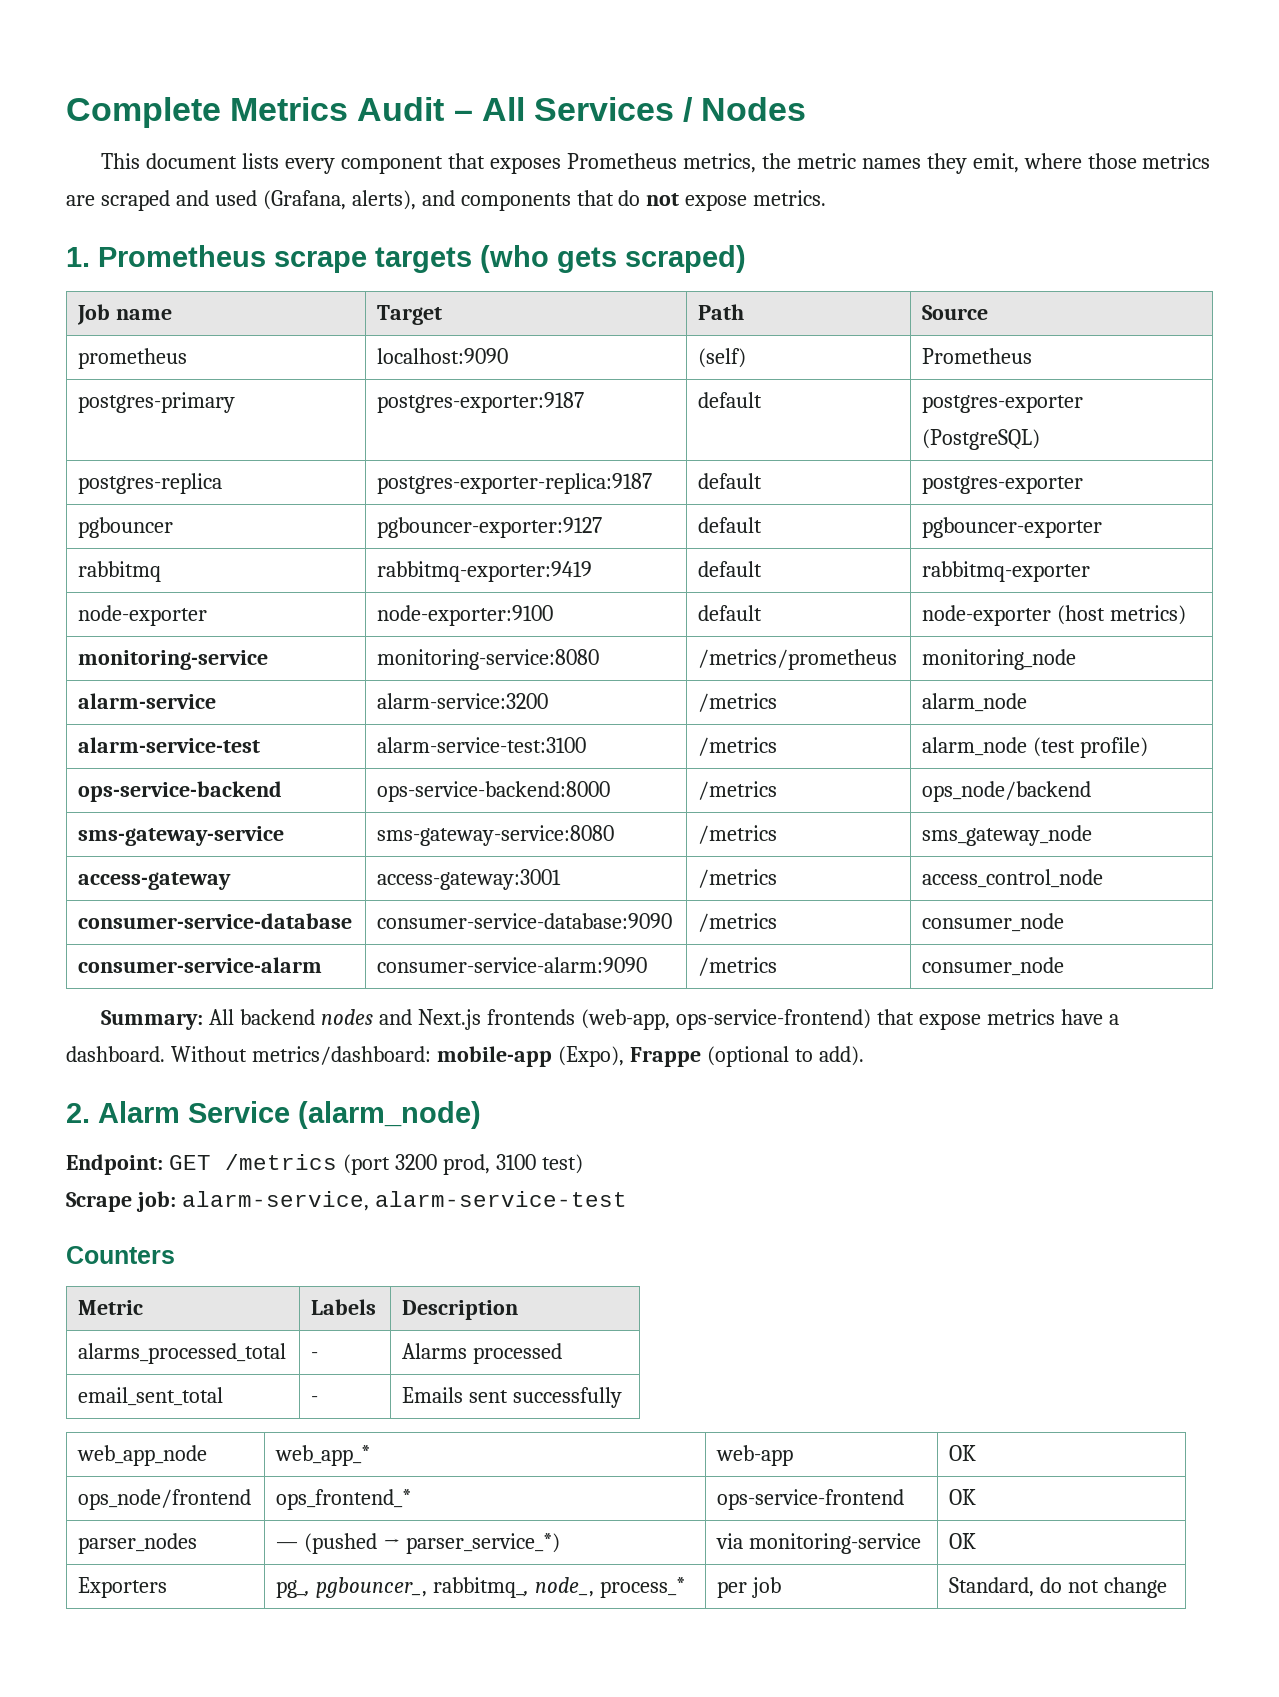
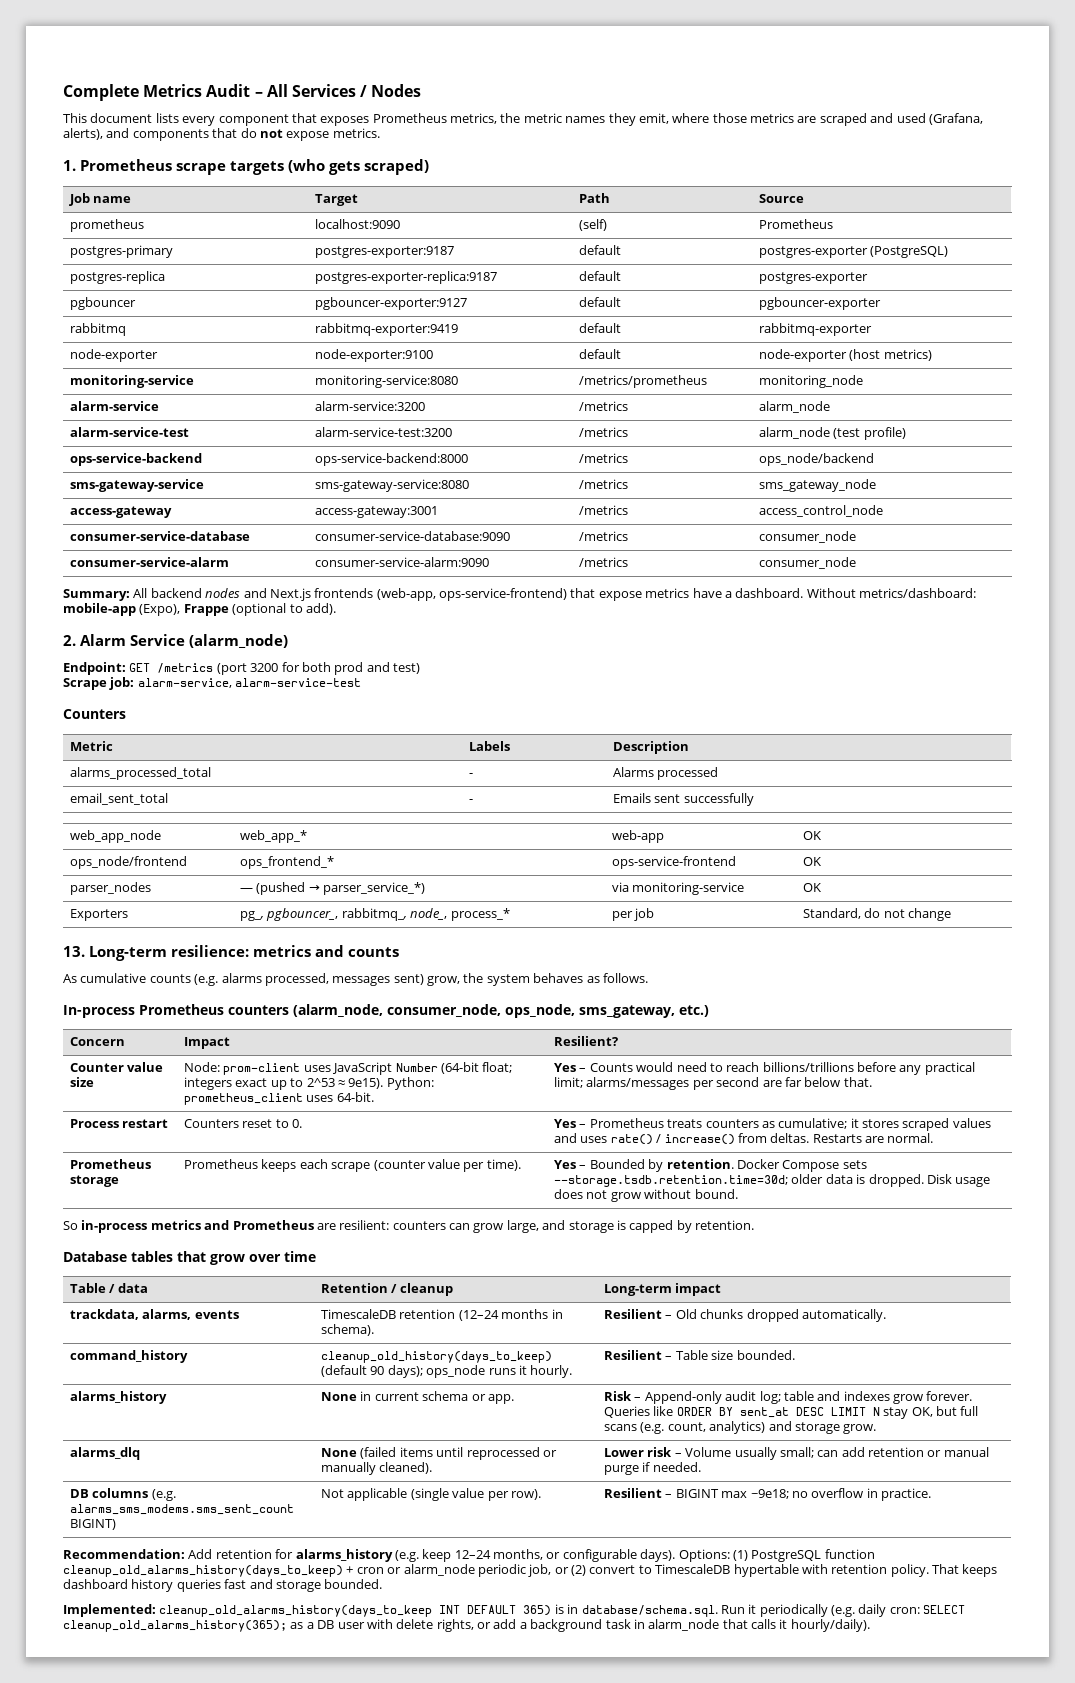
[377,737,587,753] alarm-service-test:3100 -> [315,427,453,437] alarm-service-test:3200
[442,1154,536,1175] prod, 3100 -> [281,662,390,675] for both prod and
(1168, 1587) none -> [63,945,399,961] [63,973,648,986] [63,1004,709,1018] [70,1037,126,1046] [184,1037,231,1049] [554,1036,619,1046] [70,1062,164,1072] [70,1077,95,1087] [184,1062,513,1075] [184,1077,434,1090] [184,1092,374,1105] [554,1062,975,1075] [554,1077,872,1090] [70,1119,169,1128] [184,1119,303,1128] [554,1118,991,1131] [554,1133,934,1145] [70,1159,152,1169] [70,1175,120,1187] [184,1159,521,1172] [554,1159,867,1172] [554,1174,991,1187] [554,1189,738,1202] [63,1220,754,1233] [63,1251,316,1265] [70,1283,148,1293] [321,1283,453,1296] [604,1283,722,1296] [70,1309,239,1320] [321,1309,563,1321] [321,1324,375,1336] [604,1309,886,1322] [70,1350,189,1363] [321,1351,553,1363] [321,1365,573,1378] [604,1350,795,1360] [70,1391,168,1404] [321,1391,514,1404] [604,1391,973,1404] [604,1406,979,1419] [604,1421,877,1434] [70,1447,141,1460] [321,1447,557,1460] [321,1462,433,1475] [604,1447,989,1460] [604,1462,701,1475] [70,1488,176,1501] [70,1504,295,1515] [70,1519,117,1530] [321,1488,541,1501] [604,1488,932,1501] [63,1549,875,1562] [63,1564,998,1577] [63,1579,383,1592] [63,1604,966,1617] [63,1619,870,1632] // 13. Long-term resilience: metrics and counts // As cumulative counts (e.g. alarms processed, messages sent) grow, the system behaves as follows. // In-process Prometheus counters (alarm_node, consumer_node, ops_node, sms_gateway, etc.) // Concern | Impact | Resilient? // Counter value size | Node: prom-client uses JavaScript Number (64-bit float; integers exact up to 2^53 ≈ 9e15). Python: prometheus_client uses 64-bit. | Yes – Counts would need to reach billions/trillions before any practical limit; alarms/messages per second are far below that. // Process restart | Counters reset to 0. | Yes – Prometheus treats counters as cumulative; it stores scraped values and uses rate() / increase() from deltas. Restarts are normal. // Prometheus storage | Prometheus keeps each scrape (counter value per time). | Yes – Bounded by retention. Docker Compose sets --storage.tsdb.retention.time=30d; older data is dropped. Disk usage does not grow without bound. // So in-process metrics and Prometheus are resilient: counters can grow large, and storage is capped by retention. // Database tables that grow over time // Table / data | Retention / cleanup | Long-term impact // trackdata, alarms, events | TimescaleDB retention (12–24 months in schema). | Resilient – Old chunks dropped automatically. // command_history | cleanup_old_history(days_to_keep) (default 90 days); ops_node runs it hourly. | Resilient – Table size bounded. // alarms_history | None in current schema or app. | Risk – Append-only audit log; table and indexes grow forever. Queries like ORDER BY sent_at DESC LIMIT N stay OK, but full scans (e.g. count, analytics) and storage grow. // alarms_dlq | None (failed items until reprocessed or manually cleaned). | Lower risk – Volume usually small; can add retention or manual purge if needed. // DB columns (e.g. alarms_sms_modems.sms_sent_count BIGINT) | Not applicable (single value per row). | Resilient – BIGINT max ~9e18; no overflow in practice. // Recommendation: Add retention for alarms_history (e.g. keep 12–24 months, or configurable days). Options: (1) PostgreSQL function cleanup_old_alarms_history(days_to_keep) + cron or alarm_node periodic job, or (2) convert to TimescaleDB hypertable with retention policy. That keeps dashboard history queries fast and storage bounded. // Implemented: cleanup_old_alarms_history(days_to_keep INT DEFAULT 365) is in database/schema.sql. Run it periodically (e.g. daily cron: SELECT cleanup_old_alarms_history(365); as a DB user with delete rights, or add a background task in alarm_node that calls it hourly/daily).

